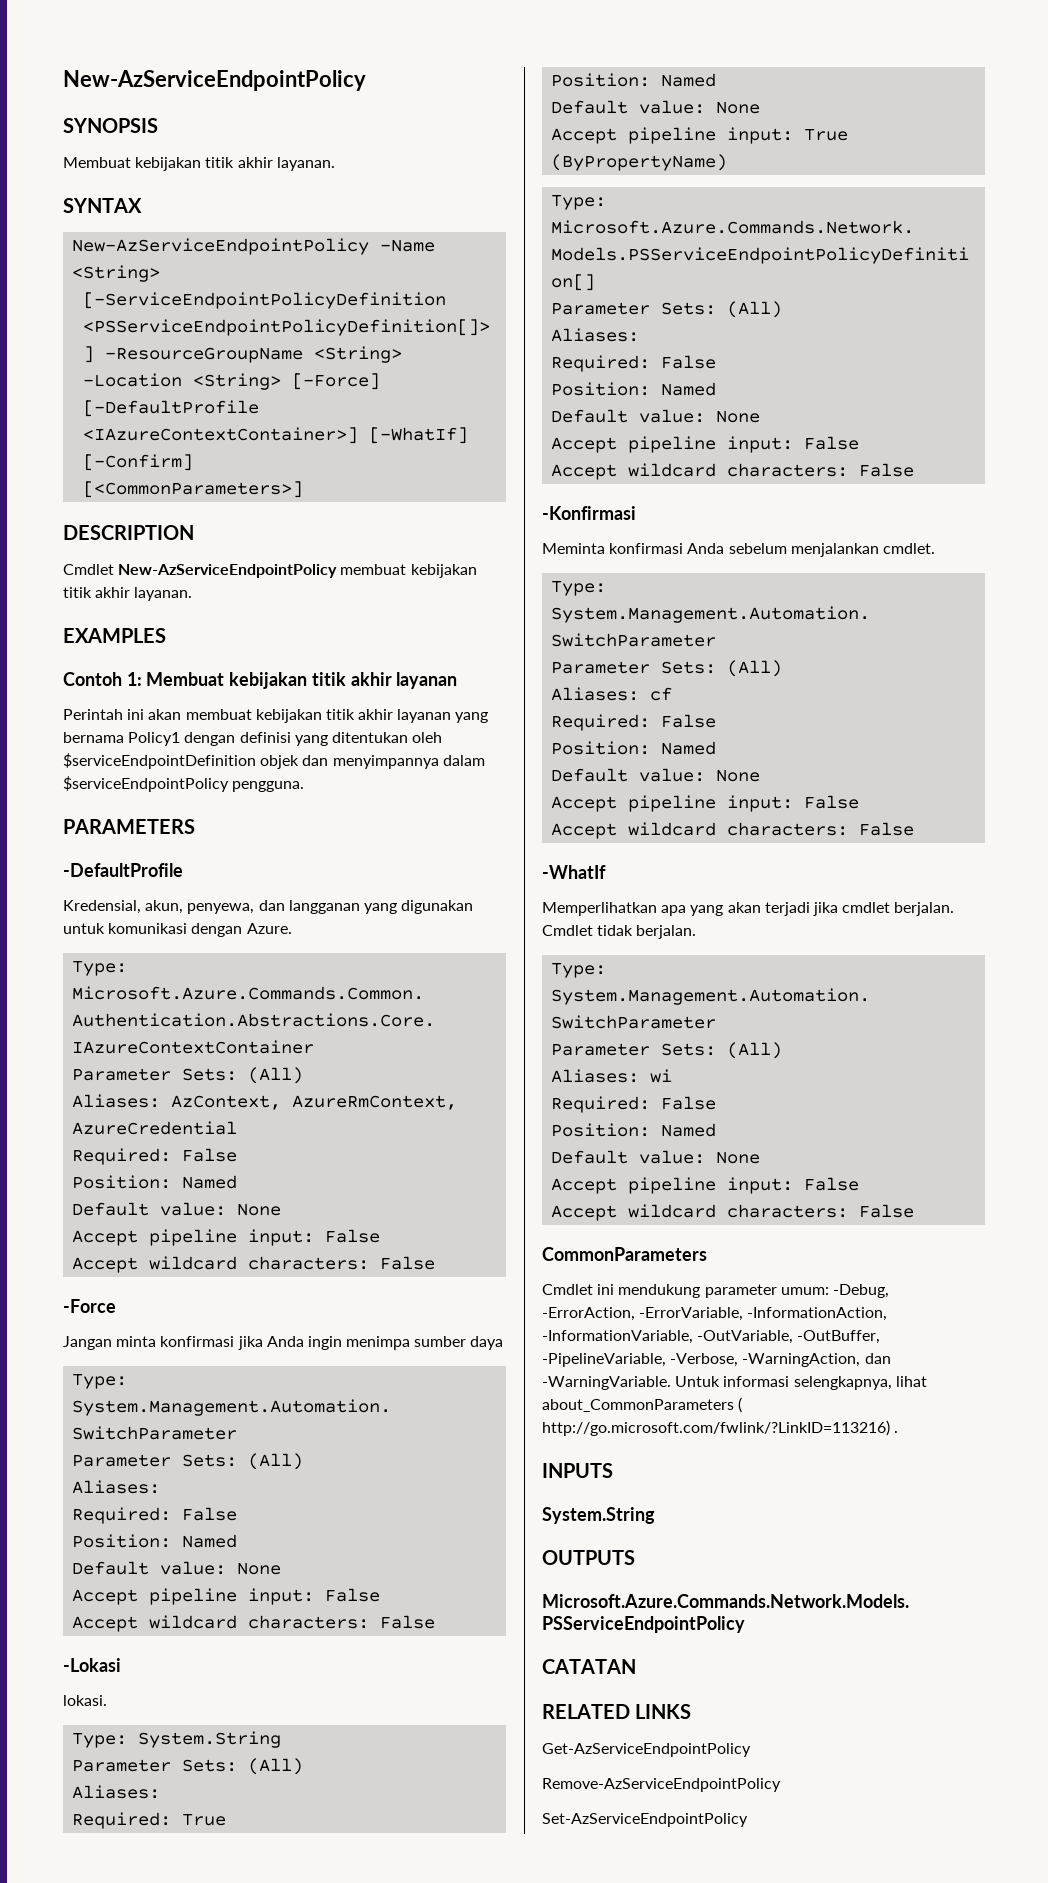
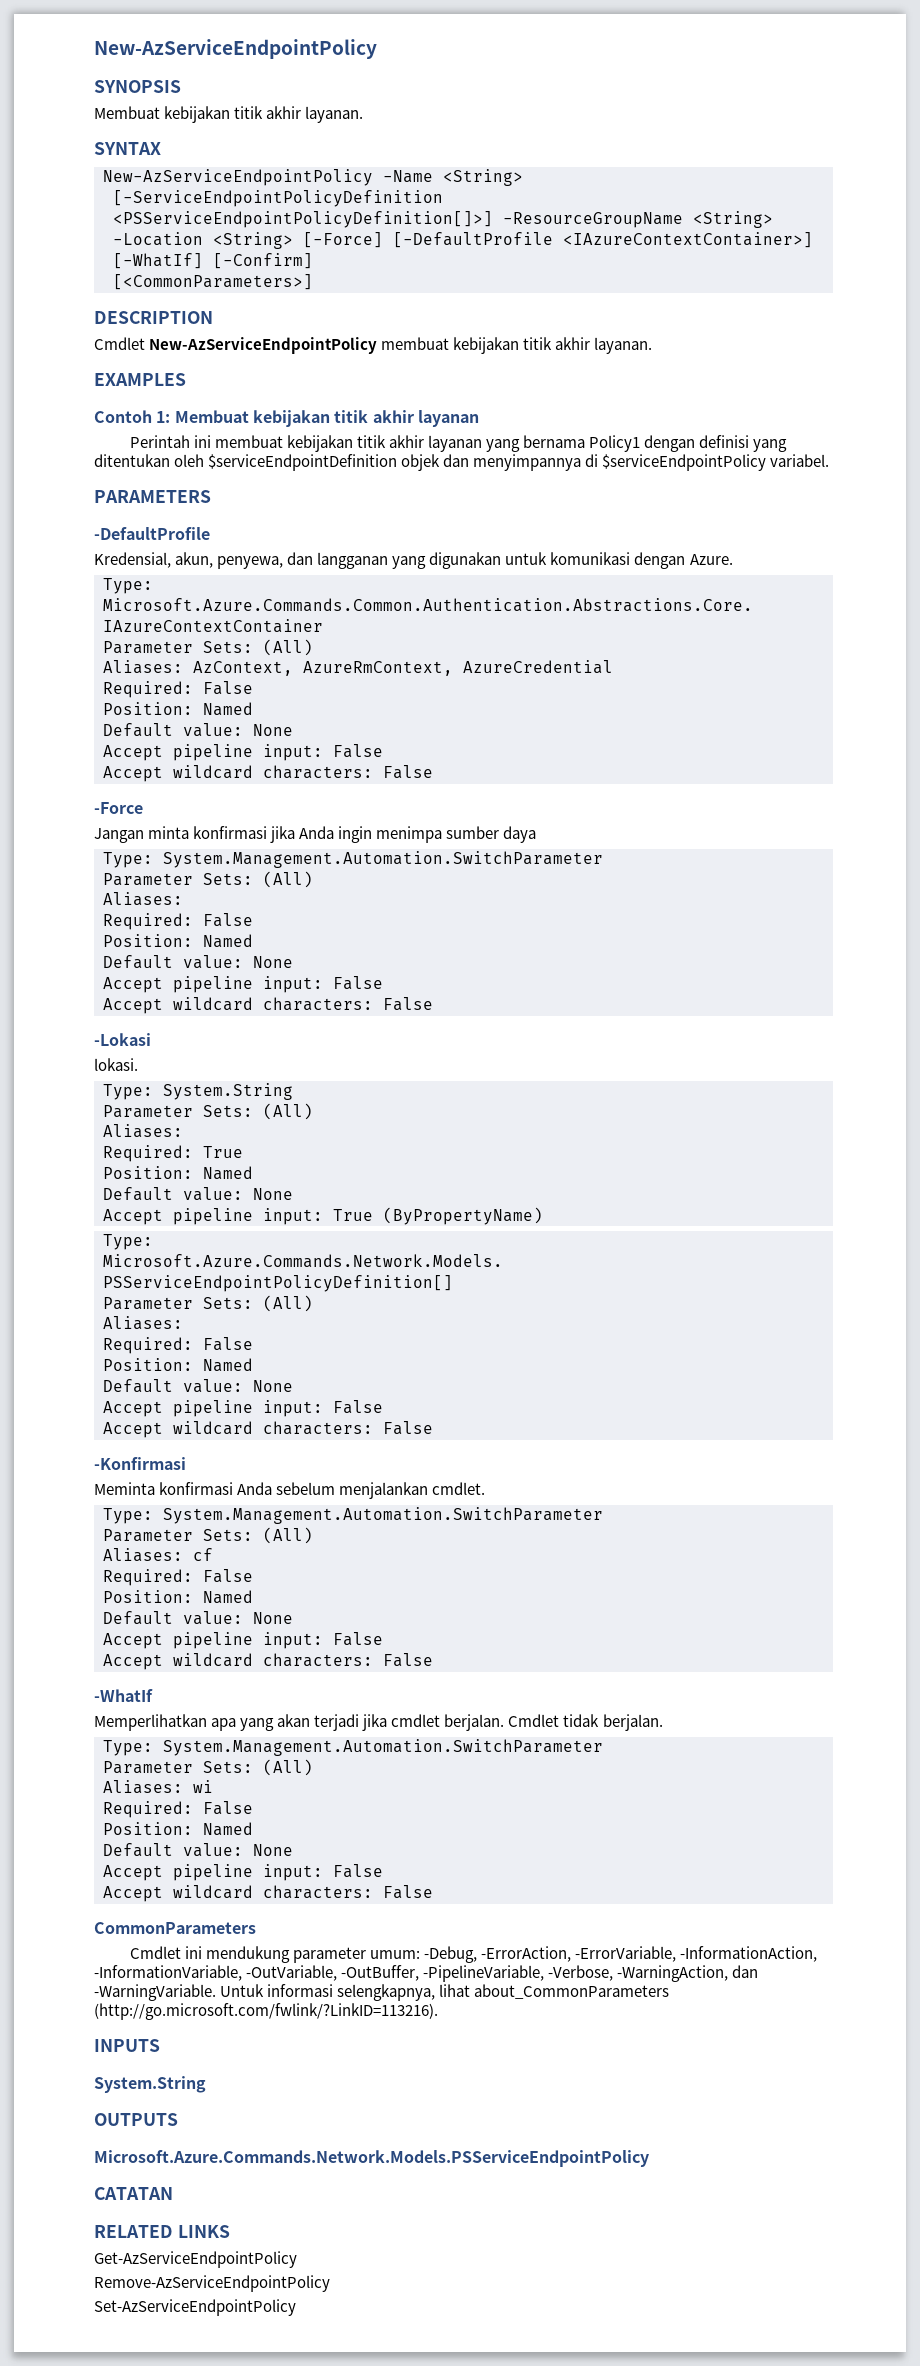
[148,709,182,720] akan -> (211, 441) none
[442,755,485,766] [63,776,305,792] dalam $serviceEndpointPolicy pengguna. -> [585,454,830,471] di $serviceEndpointPolicy variabel.
[738,1397,743,1413] [542,1420,899,1436] ( http://go.microsoft.com/fwlink/?LinkID=113216) . -> [94,2003,438,2020] (http://go.microsoft.com/fwlink/?LinkID=113216).

